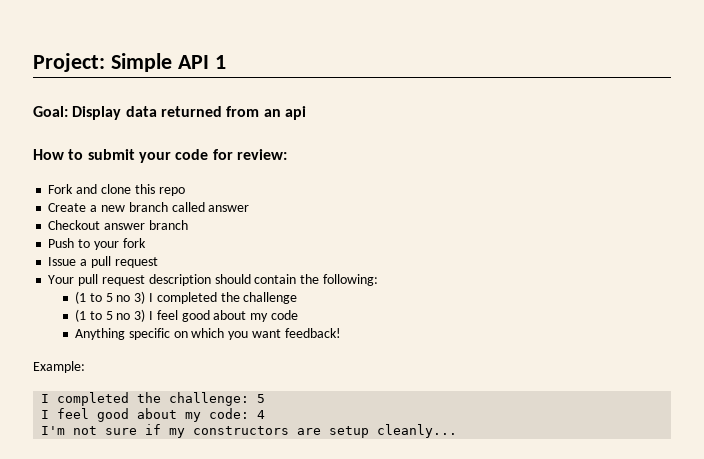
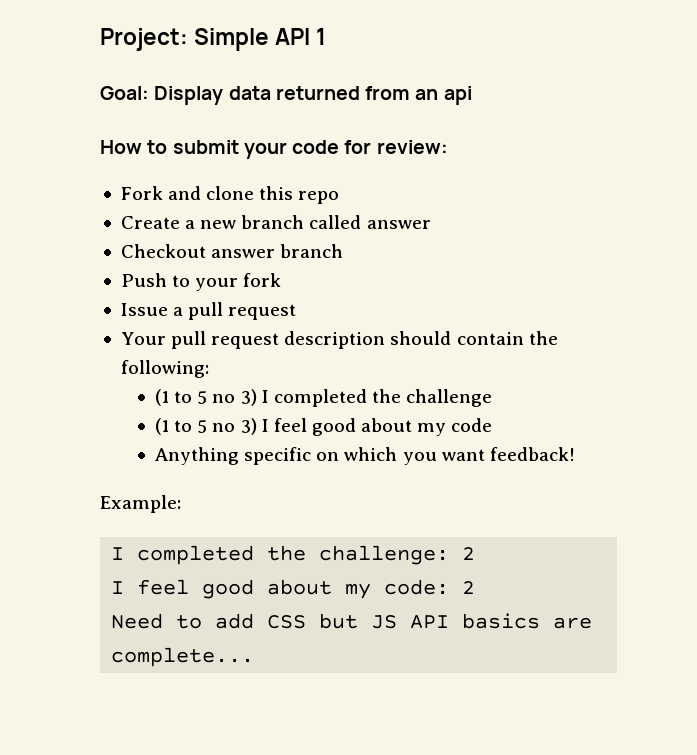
[257,394,266,403] 5 -> [462,547,476,560] 2
[257,410,266,419] [41,424,458,438] 4 // I'm not sure if my constructors are setup cleanly... -> [462,581,476,594] [111,613,593,629] [111,647,255,667] 2 // Need to add CSS but JS API basics are complete...

